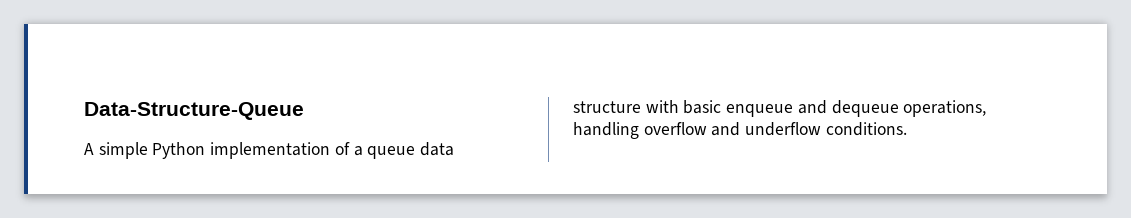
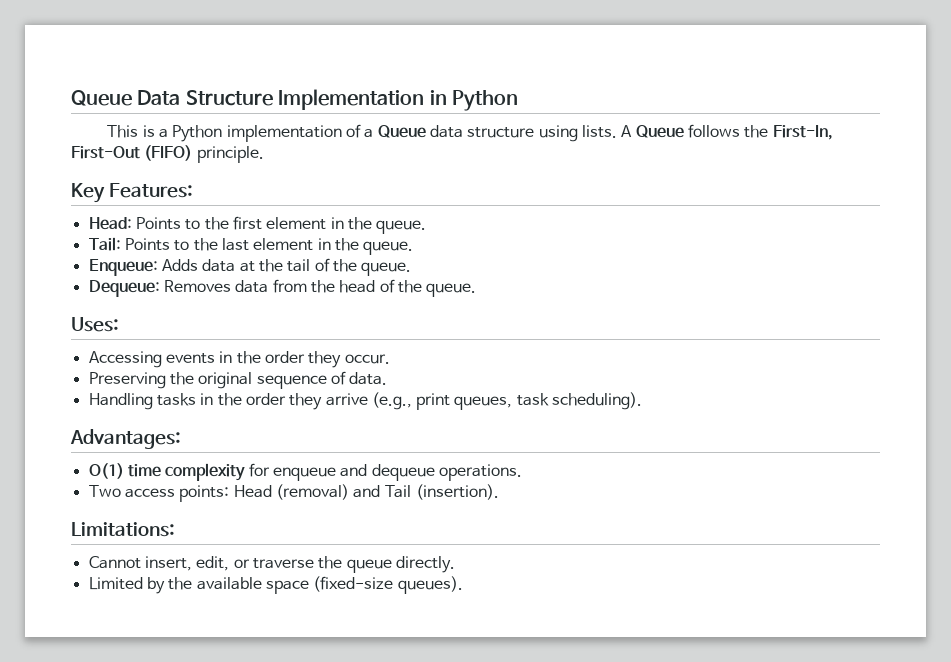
[84,102,304,120] [84,142,148,159] Data-Structure-Queue // A simple -> [71,89,518,111] [107,125,169,138] Queue Data Structure Implementation in Python // This is a
[367,146,416,159] queue -> [377,125,426,138] Queue
[645,100,987,117] [573,122,907,139] with basic enqueue and dequeue operations, handling overflow and underflow conditions. -> [538,124,833,142] [71,145,264,163] [71,183,193,203] [88,216,427,234] [88,237,414,255] [88,258,412,276] [88,279,477,297] [71,317,119,332] [88,351,390,368] [88,371,388,389] [88,392,643,410] [70,429,181,449] [88,463,522,481] [88,484,499,502] [71,522,175,537] [88,556,455,573] [88,576,463,594] using lists. A Queue follows the First-In, First-Out (FIFO) principle. // Key Features: // Head: Points to the first element in the queue. // Tail: Points to the last element in the queue. // Enqueue: Adds data at the tail of the queue. // Dequeue: Removes data from the head of the queue. // Uses: // Accessing events in the order they occur. // Preserving the original sequence of data. // Handling tasks in the order they arrive (e.g., print queues, task scheduling). // Advantages: // O(1) time complexity for enqueue and dequeue operations. // Two access points: Head (removal) and Tail (insertion). // Limitations: // Cannot insert, edit, or traverse the queue directly. // Limited by the available space (fixed-size queues).

